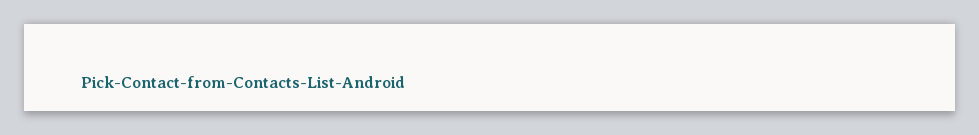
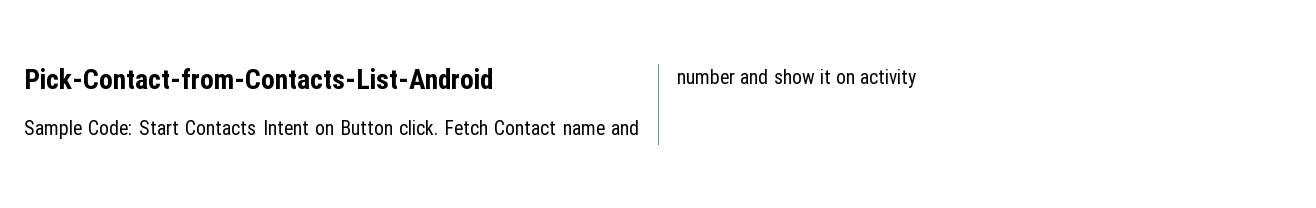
(405, 82) none -> [24,120,639,139] [677,69,917,88] // Sample Code: Start Contacts Intent on Button click. Fetch Contact name and number and show it on activity

